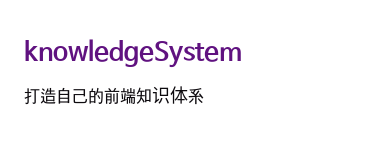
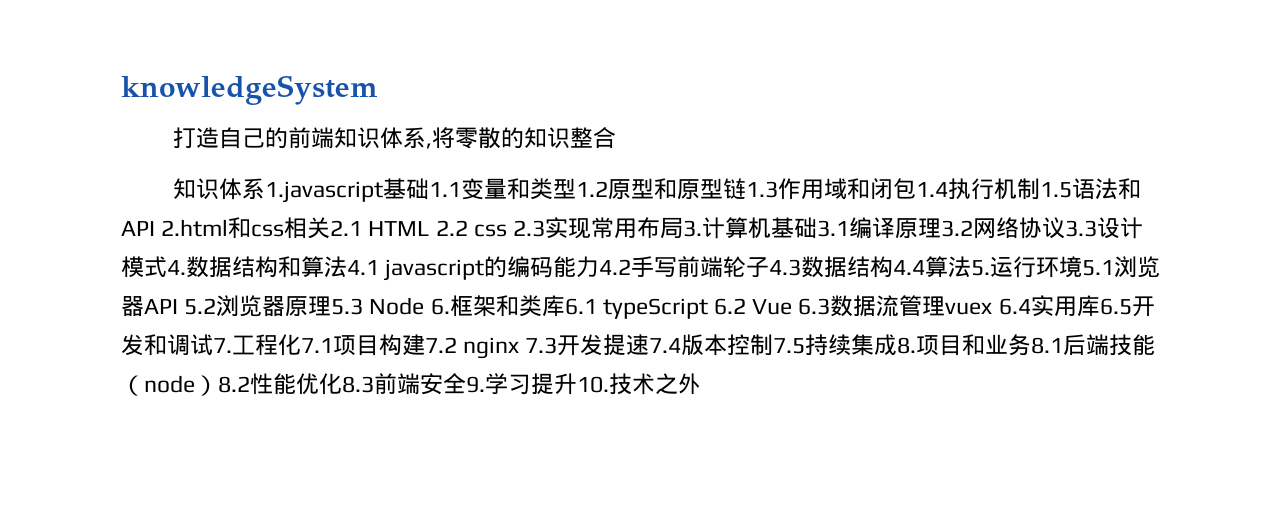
(204, 96) none -> [425,127,616,149] [172,178,1141,203] [121,217,1144,239] [121,256,1161,281] [121,295,1155,319] [121,334,1156,359] [121,373,701,396] ,将零散的知识整合 // 知识体系1.javascript基础1.1变量和类型1.2原型和原型链1.3作用域和闭包1.4执行机制1.5语法和API 2.html和css相关2.1 HTML 2.2 css 2.3实现常用布局3.计算机基础3.1编译原理3.2网络协议3.3设计模式4.数据结构和算法4.1 javascript的编码能力4.2手写前端轮子4.3数据结构4.4算法5.运行环境5.1浏览器API 5.2浏览器原理5.3 Node 6.框架和类库6.1 typeScript 6.2 Vue 6.3数据流管理vuex 6.4实用库6.5开发和调试7.工程化7.1项目构建7.2 nginx 7.3开发提速7.4版本控制7.5持续集成8.项目和业务8.1后端技能（node）8.2性能优化8.3前端安全9.学习提升10.技术之外

